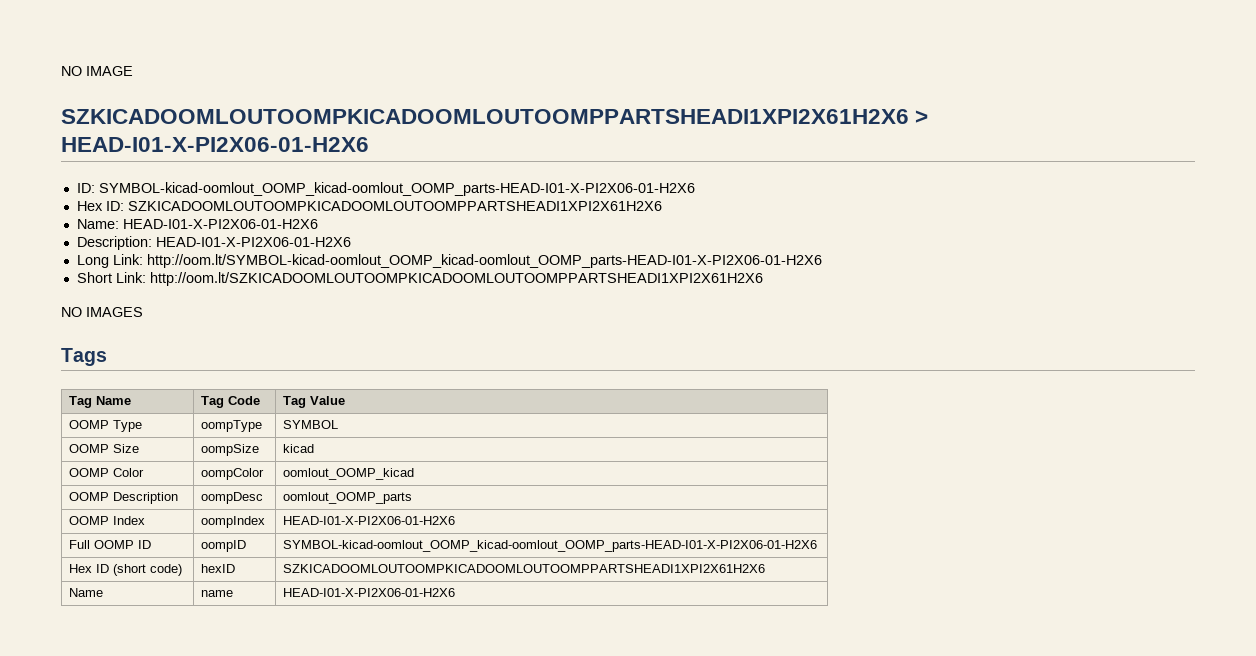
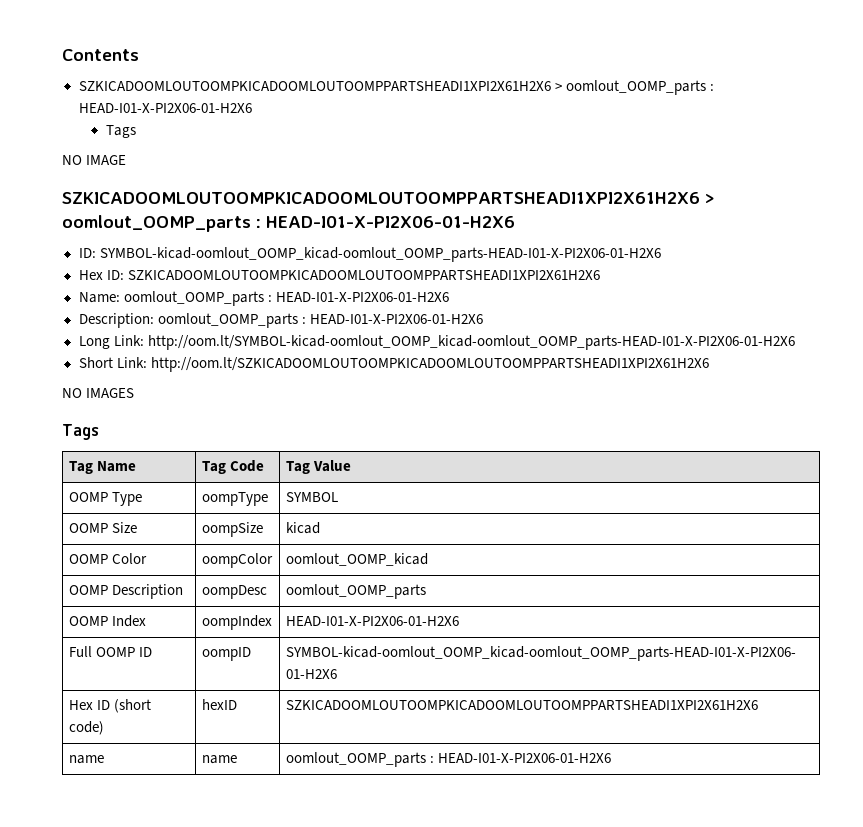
(61, 71) none -> [62,49,139,61] [78,80,714,95] [78,103,252,113] [105,125,136,138] Contents // SZKICADOOMLOUTOOMPKICADOOMLOUTOOMPPARTSHEADI1XPI2X61H2X6 > oomlout_OOMP_parts : HEAD-I01-X-PI2X06-01-H2X6 // Tags //
(929, 117) none -> [62,215,261,232] oomlout_OOMP_parts :
(119, 224) none -> [123,291,272,306] oomlout_OOMP_parts :
(152, 243) none -> [157,313,306,328] oomlout_OOMP_parts :
[69,588,104,597] [201,590,234,597] Name | name | -> [68,755,104,764] [201,755,237,764] [285,752,434,767] name | name | oomlout_OOMP_parts :

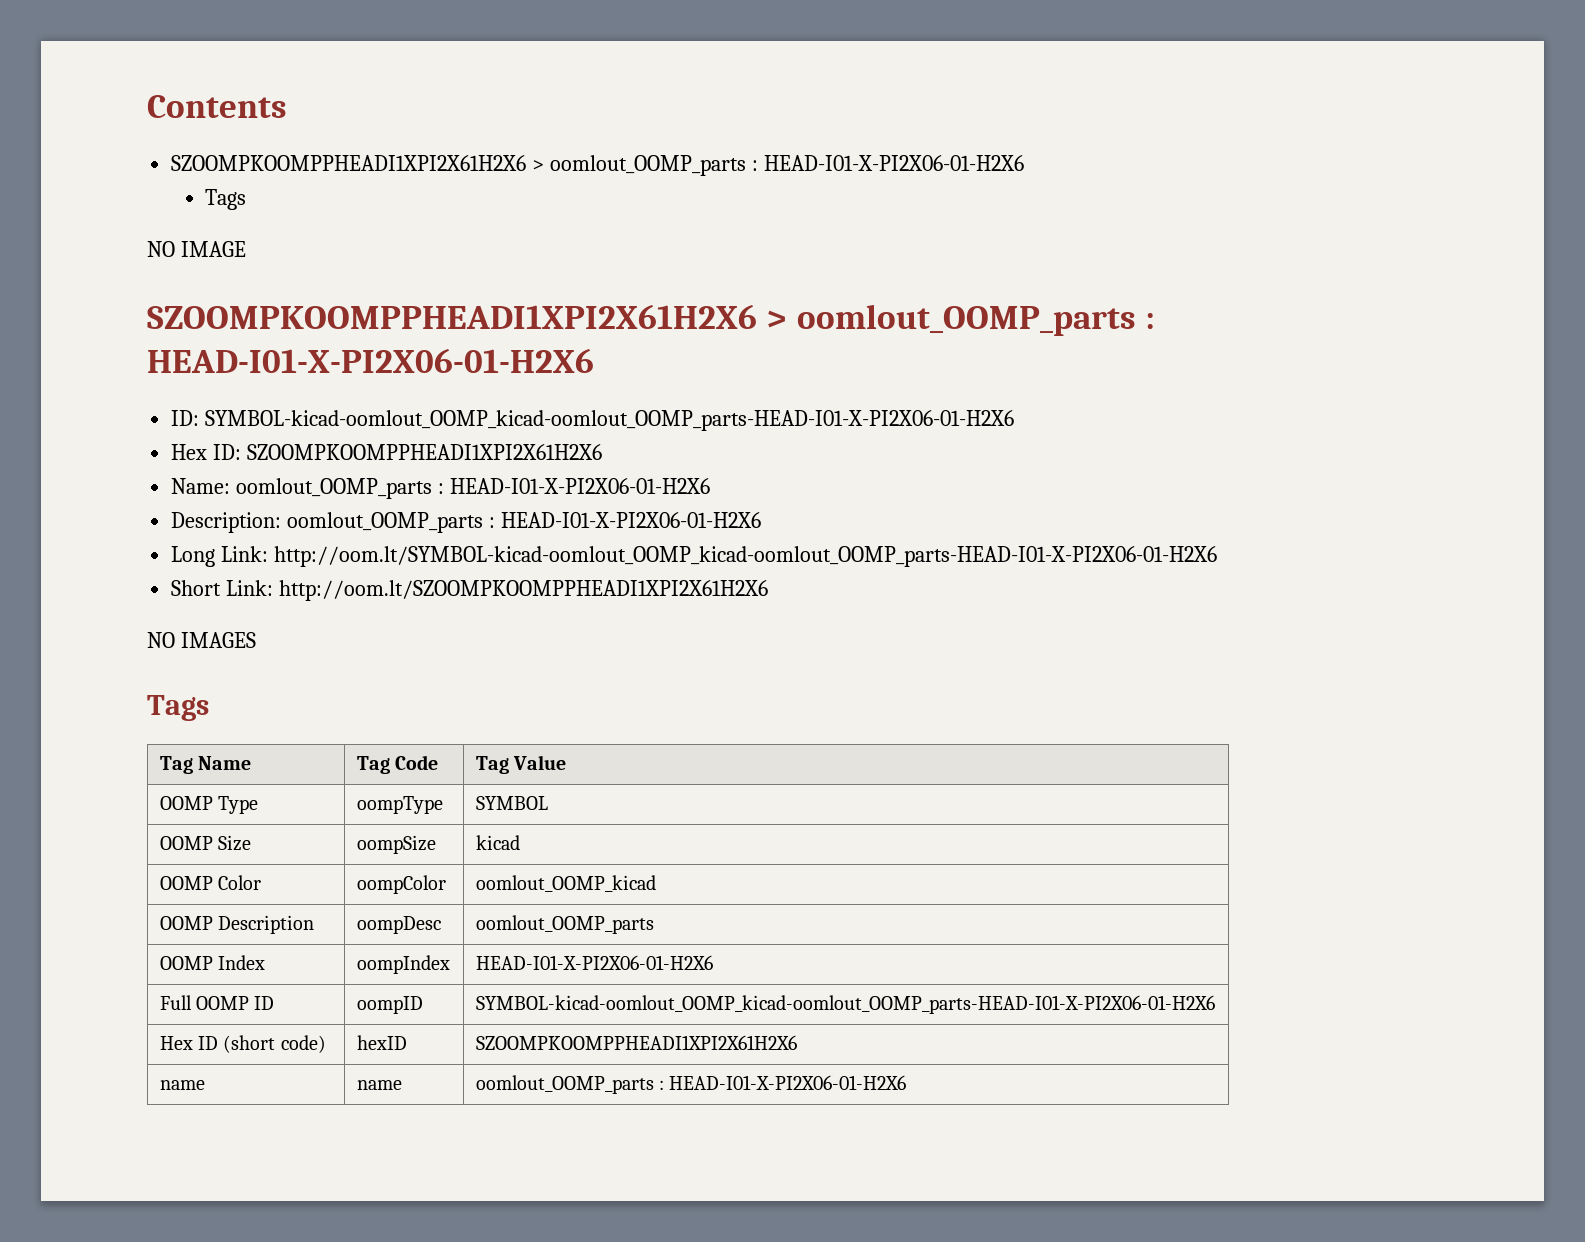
[78,81,551,91] SZKICADOOMLOUTOOMPKICADOOMLOUTOOMPPARTSHEADI1XPI2X61H2X6 -> [171,155,527,171] SZOOMPKOOMPPHEADI1XPI2X61H2X6
[62,192,700,204] SZKICADOOMLOUTOOMPKICADOOMLOUTOOMPPARTSHEADI1XPI2X61H2X6 -> [147,304,757,329] SZOOMPKOOMPPHEADI1XPI2X61H2X6
[127,270,600,280] SZKICADOOMLOUTOOMPKICADOOMLOUTOOMPPARTSHEADI1XPI2X61H2X6 -> [247,444,603,460] SZOOMPKOOMPPHEADI1XPI2X61H2X6
[150,357,709,372] http://oom.lt/SZKICADOOMLOUTOOMPKICADOOMLOUTOOMPPARTSHEADI1XPI2X61H2X6 -> [279,580,769,601] http://oom.lt/SZOOMPKOOMPPHEADI1XPI2X61H2X6
[285,700,758,710] SZKICADOOMLOUTOOMPKICADOOMLOUTOOMPPARTSHEADI1XPI2X61H2X6 -> [475,1035,797,1050] SZOOMPKOOMPPHEADI1XPI2X61H2X6

